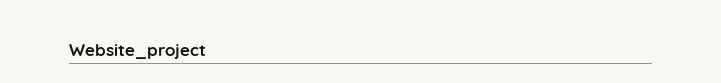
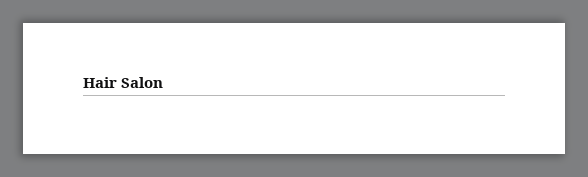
[69,44,206,59] Website_project -> [83,77,164,88] Hair Salon

